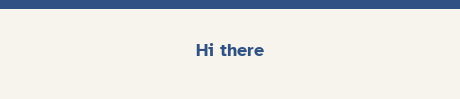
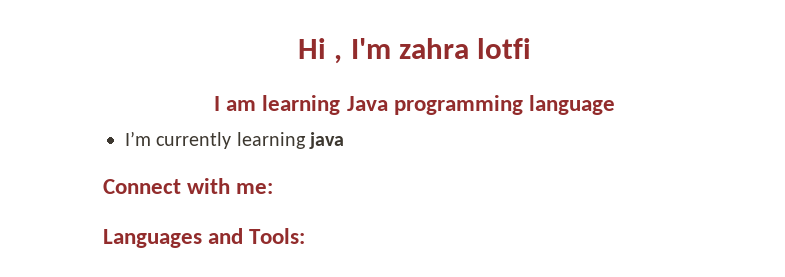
[220,44,264,56] there -> [334,38,532,64] [213,95,616,115] [125,131,345,149] [103,178,274,194] [103,228,306,248] , I'm zahra lotfi // I am learning Java programming language // I’m currently learning java // Connect with me: // Languages and Tools:

